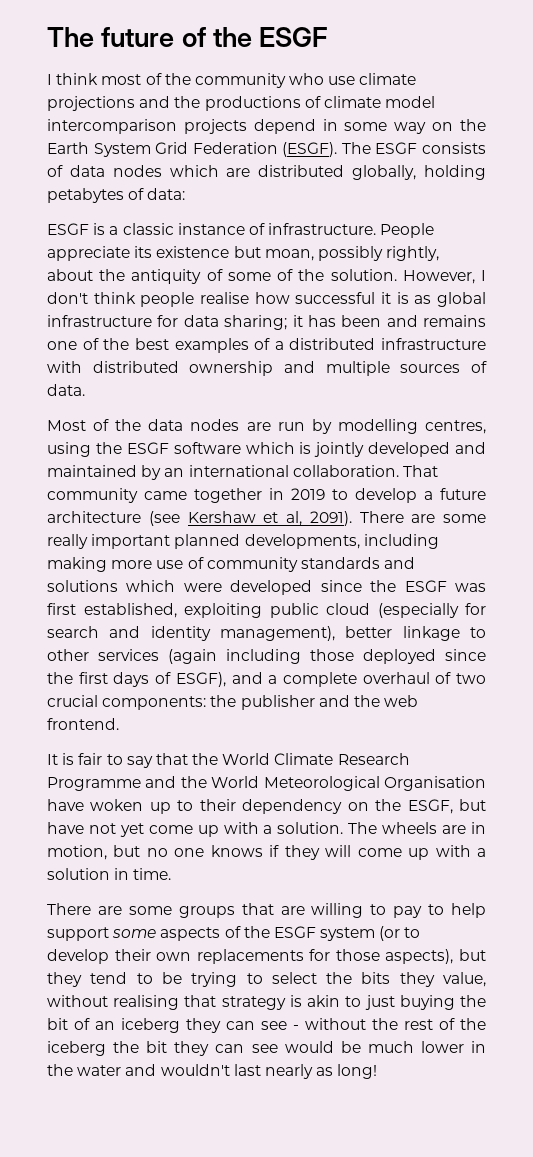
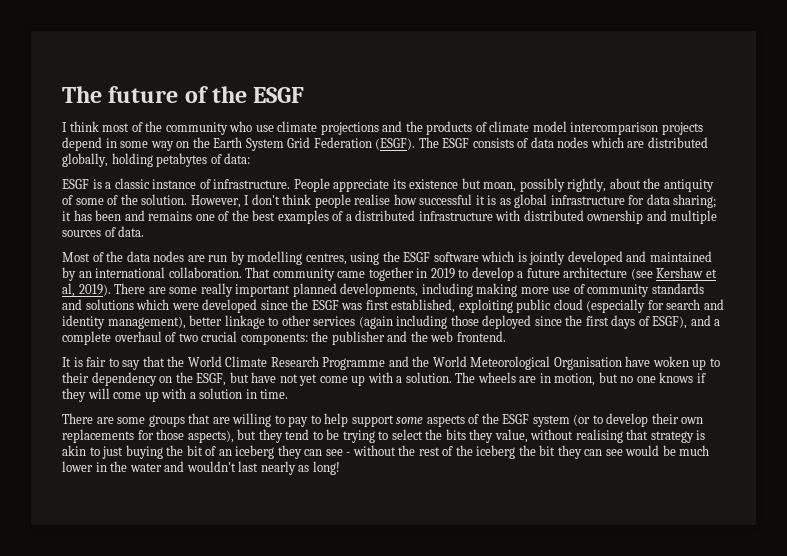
[204,96,301,111] productions -> [426,121,473,135] products
[309,511,352,526] 2091). -> [78,284,111,296] 2019).

